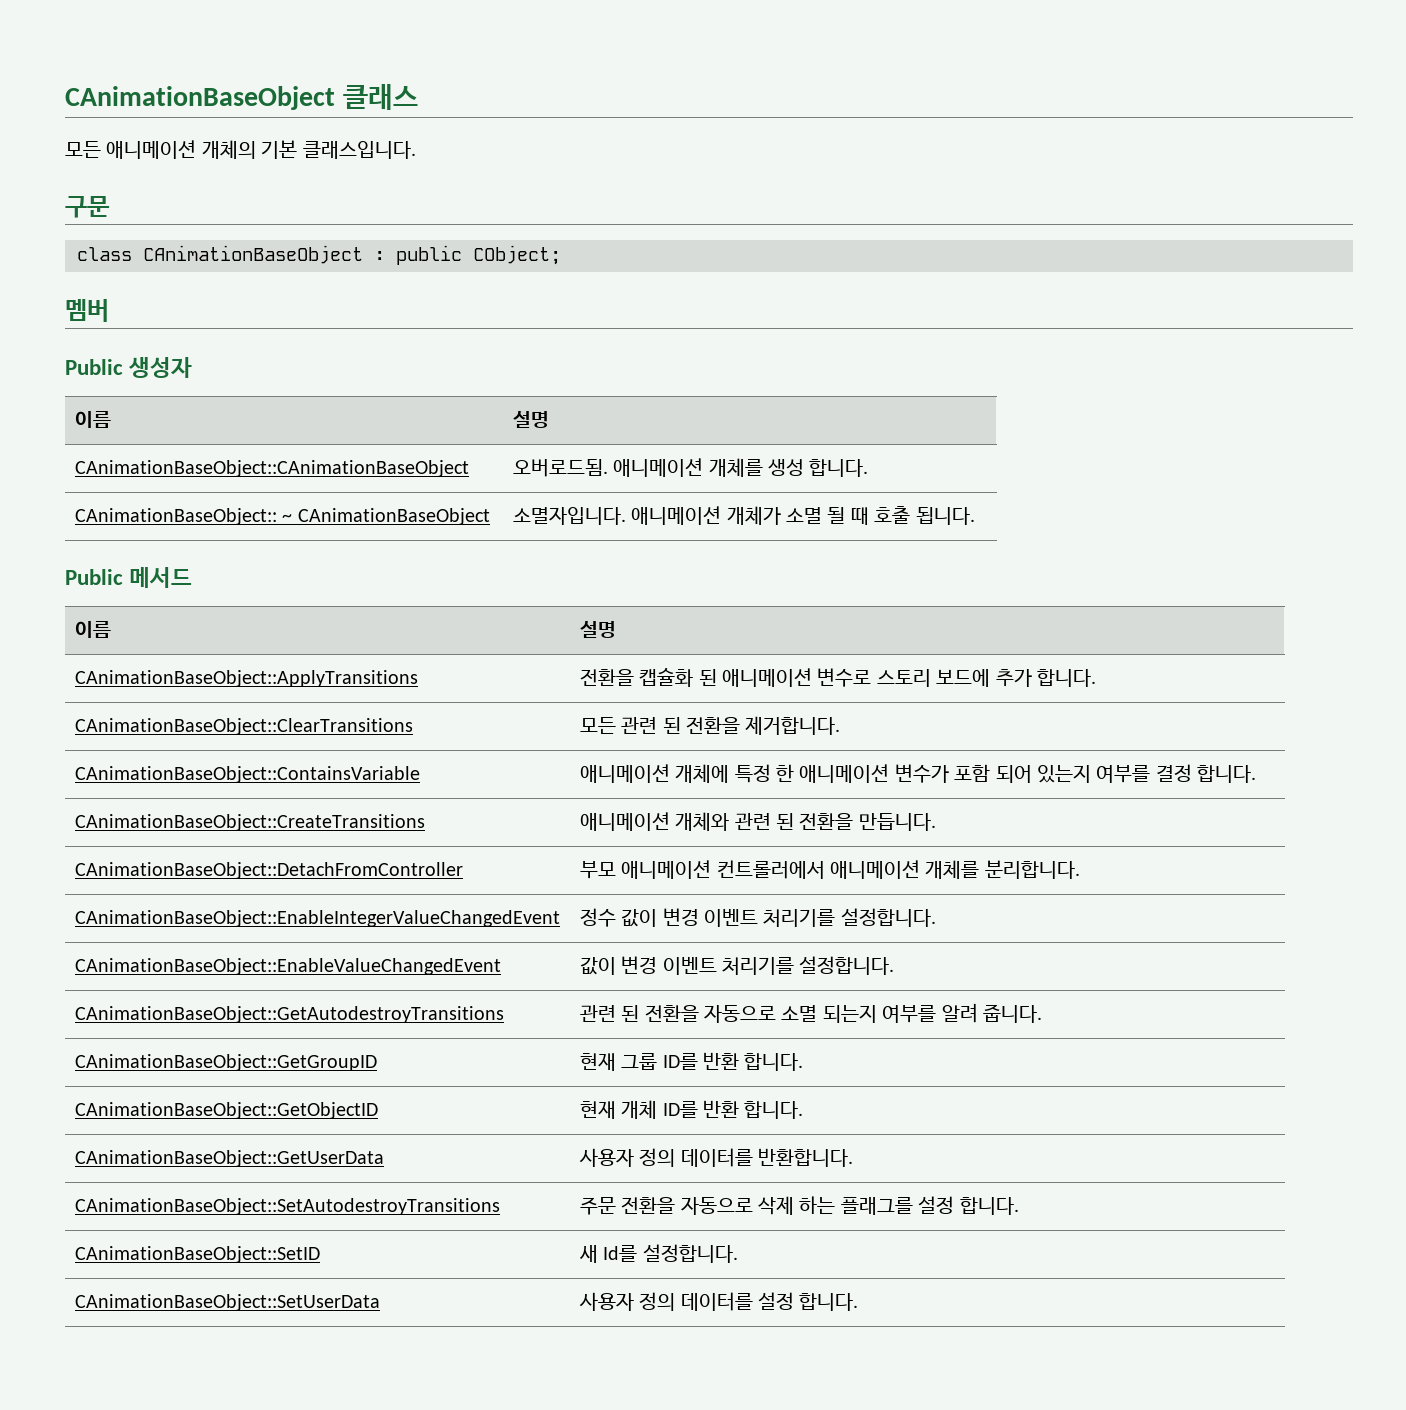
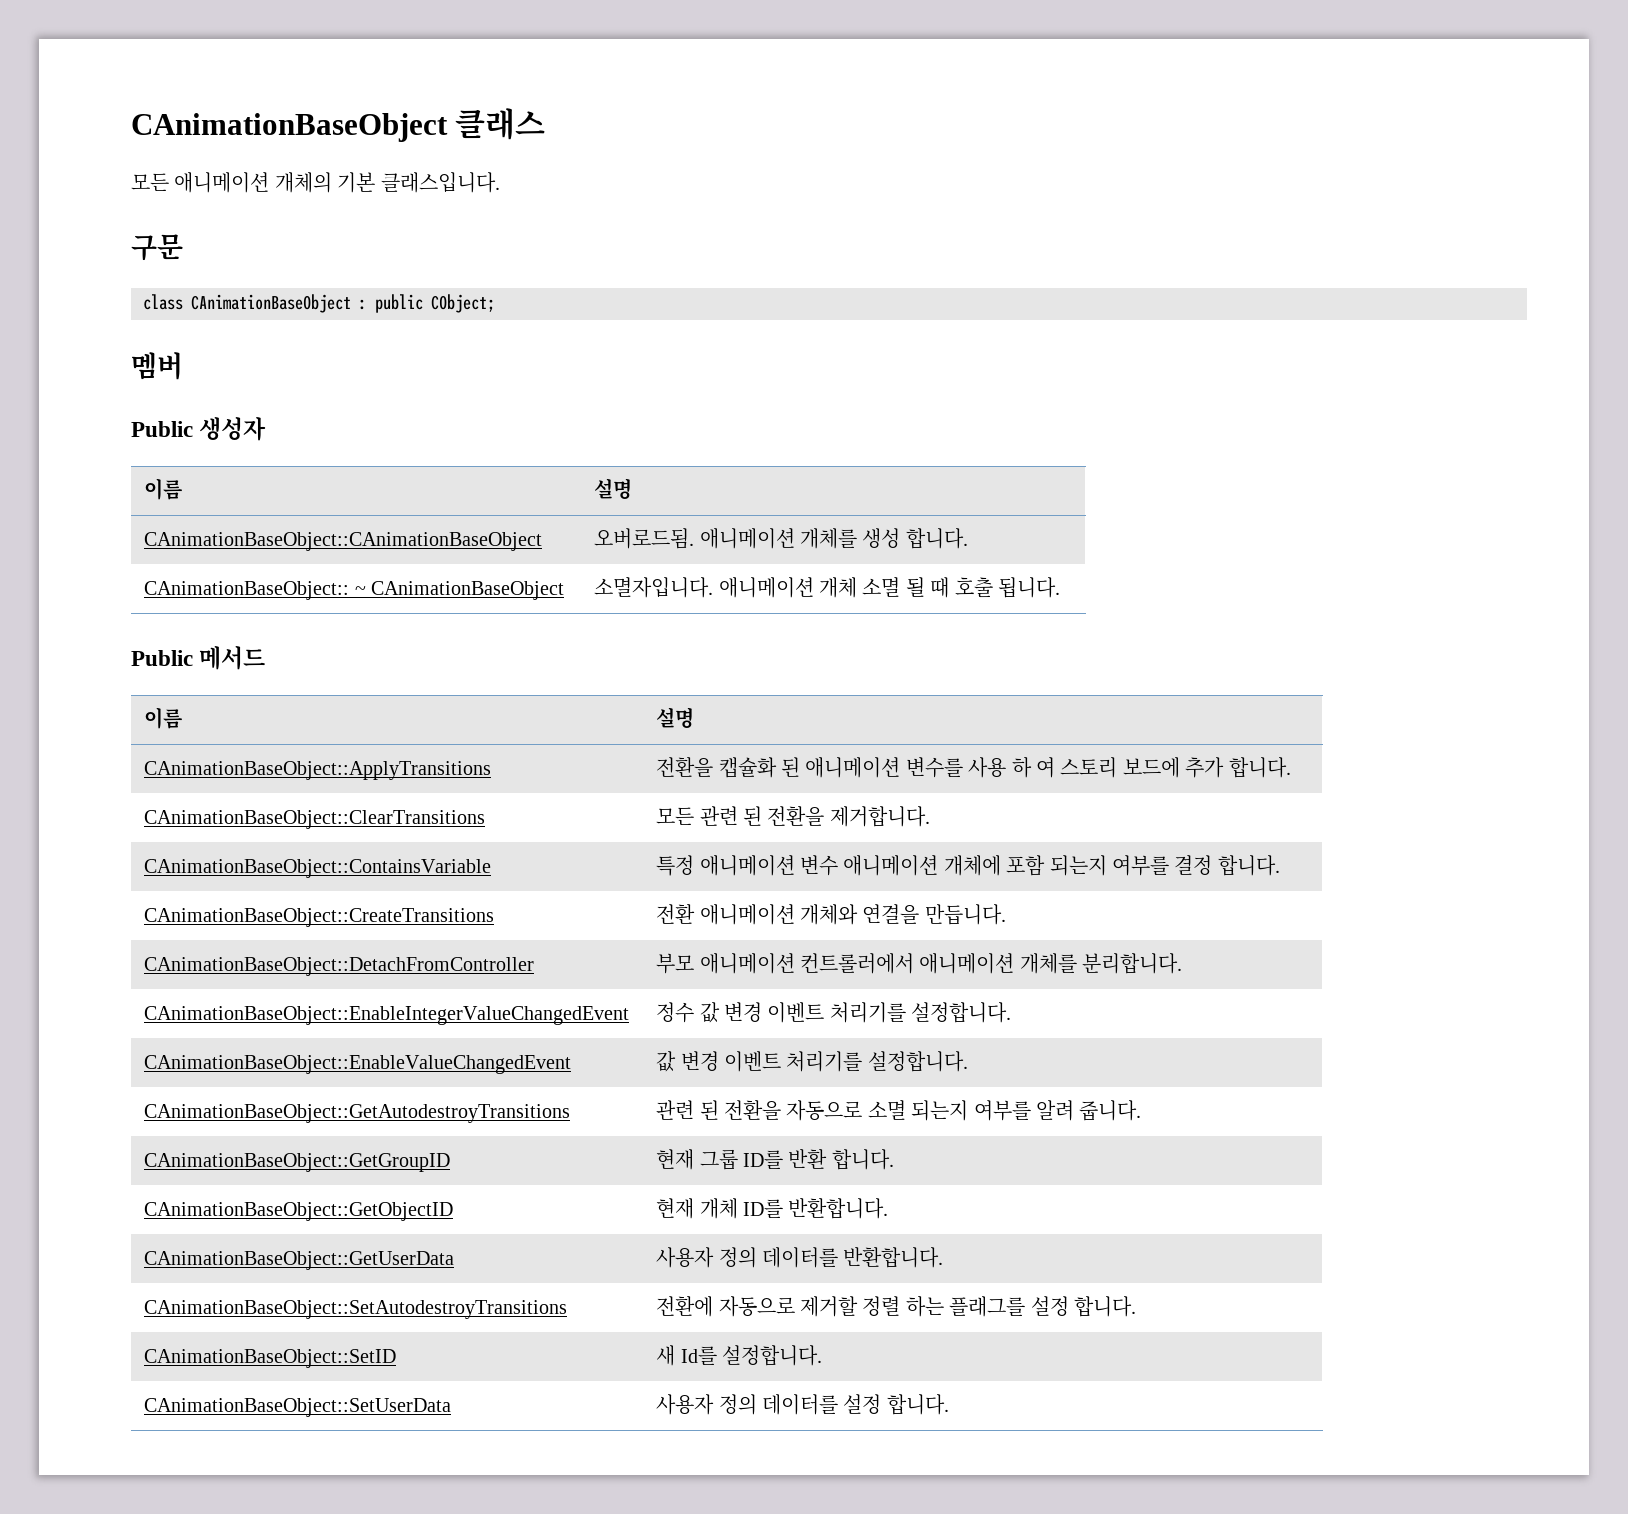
[726,506,781,525] 개체가 -> [818,577,857,598] 개체
[817,668,872,687] 변수로 -> [905,757,1055,778] 변수를 사용 하 여
[579,764,1091,783] 애니메이션 개체에 특정 한 애니메이션 변수가 포함 되어 있는지 -> [656,855,1107,876] 특정 애니메이션 변수 애니메이션 개체에 포함 되는지
(425, 822) none -> [656,904,696,924] 전환
[734,813,854,830] 관련 된 전환을 -> [862,904,920,924] 연결을
[621,909,658,927] 값이 -> [699,1002,720,1023] 값
[579,957,616,975] 값이 -> [656,1051,677,1072] 값
[702,1100,804,1119] 반환 합니다. -> [788,1198,889,1219] 반환합니다.
[579,1196,794,1215] 주문 전환을 자동으로 삭제 -> [656,1296,901,1317] 전환에 자동으로 제거할 정렬

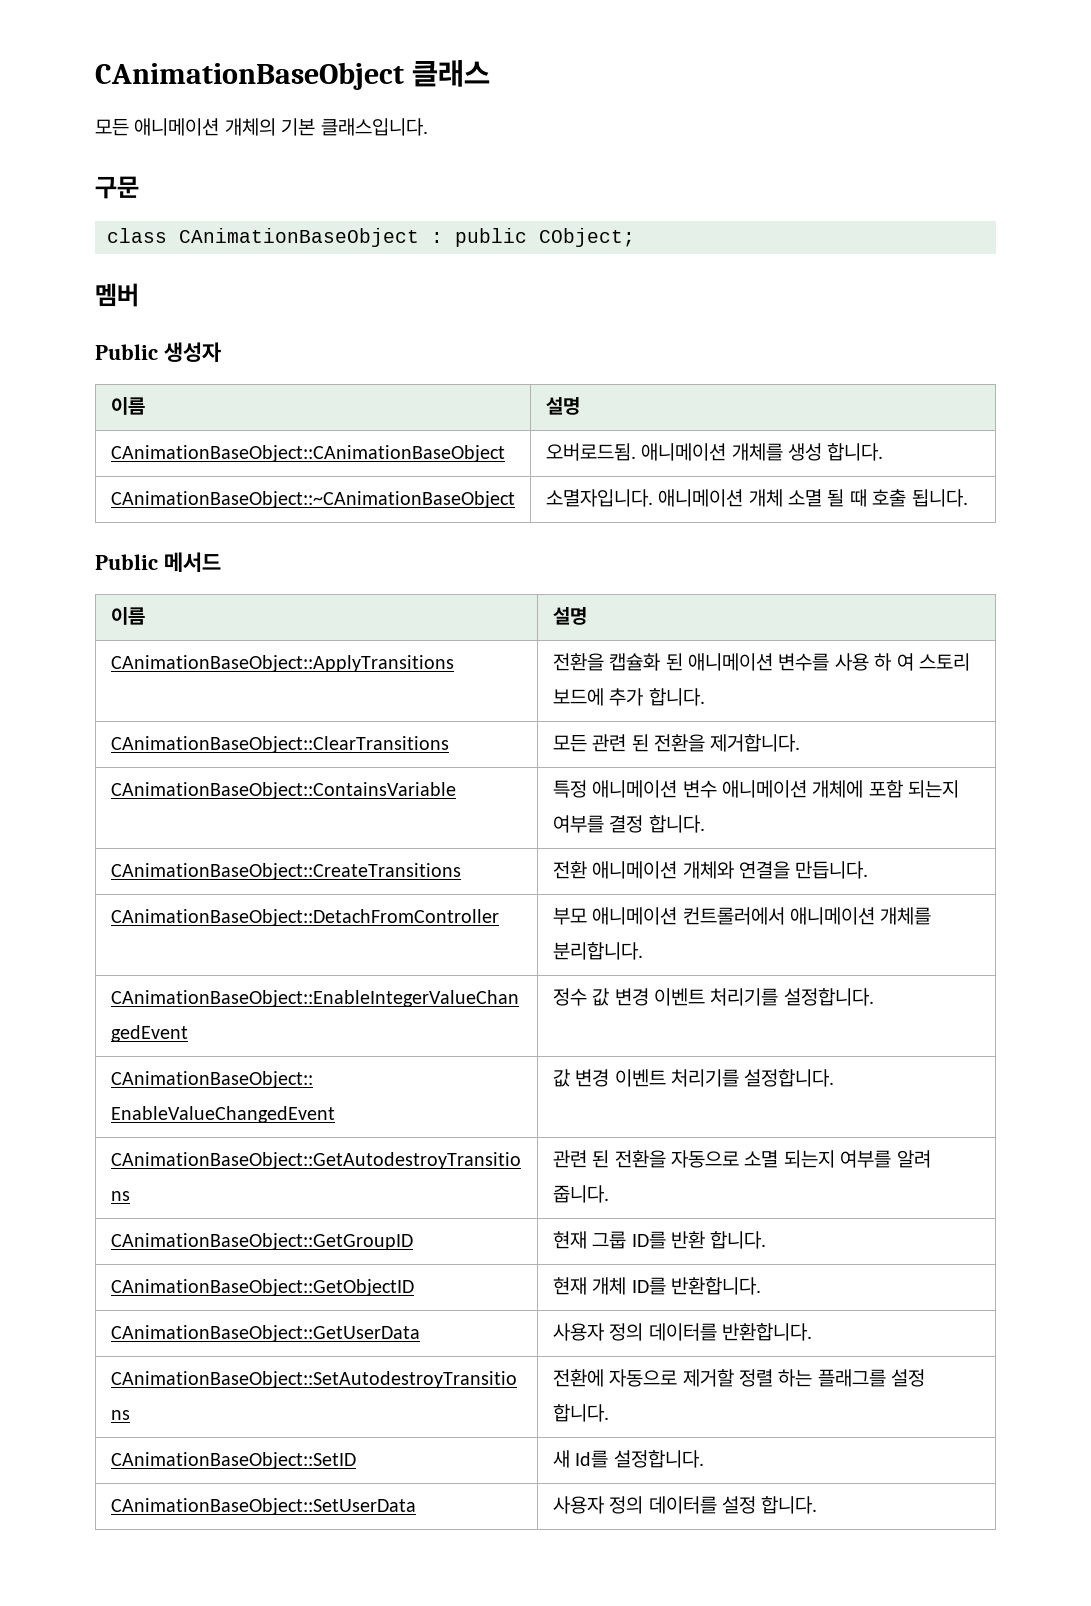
[144,581,564,600] CAnimationBaseObject:: ~ CAnimationBaseObject -> [110,491,515,508] CAnimationBaseObject::~CAnimationBaseObject

